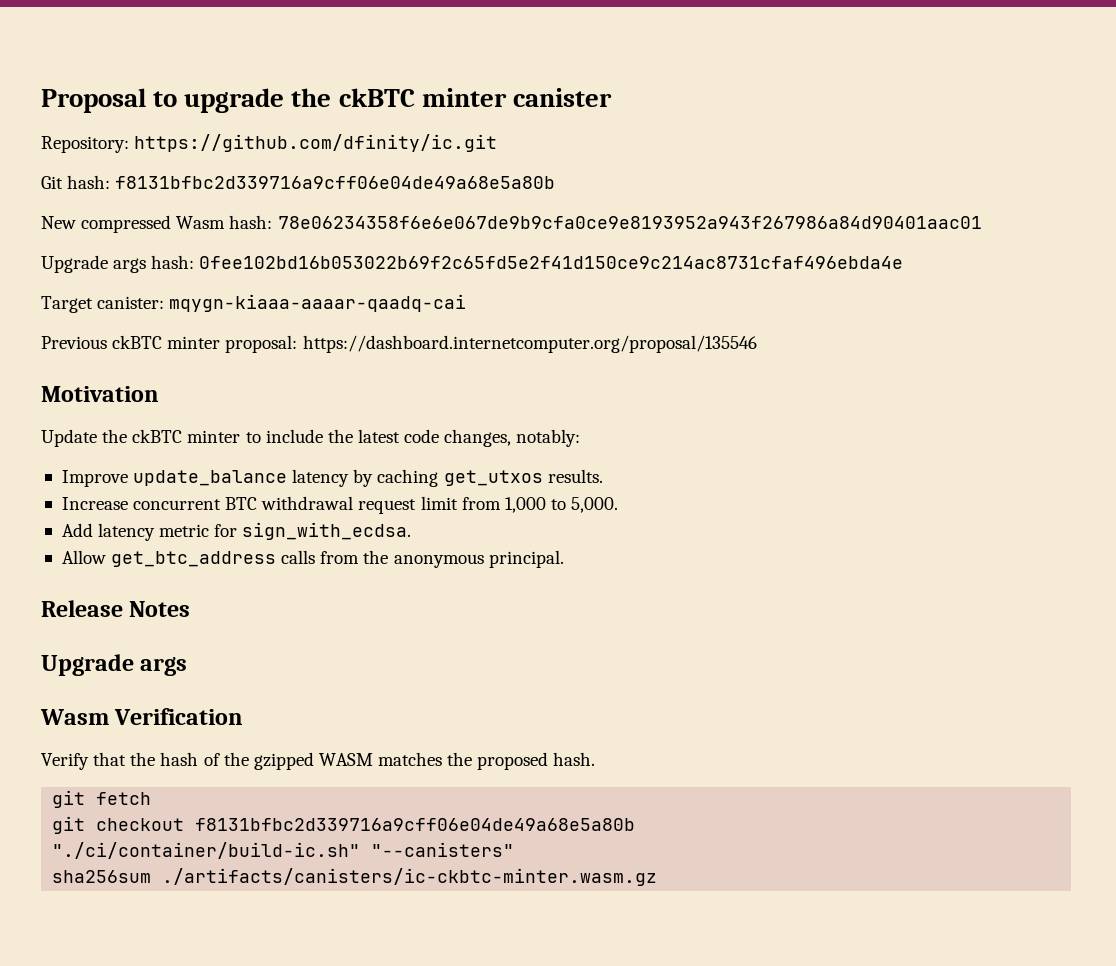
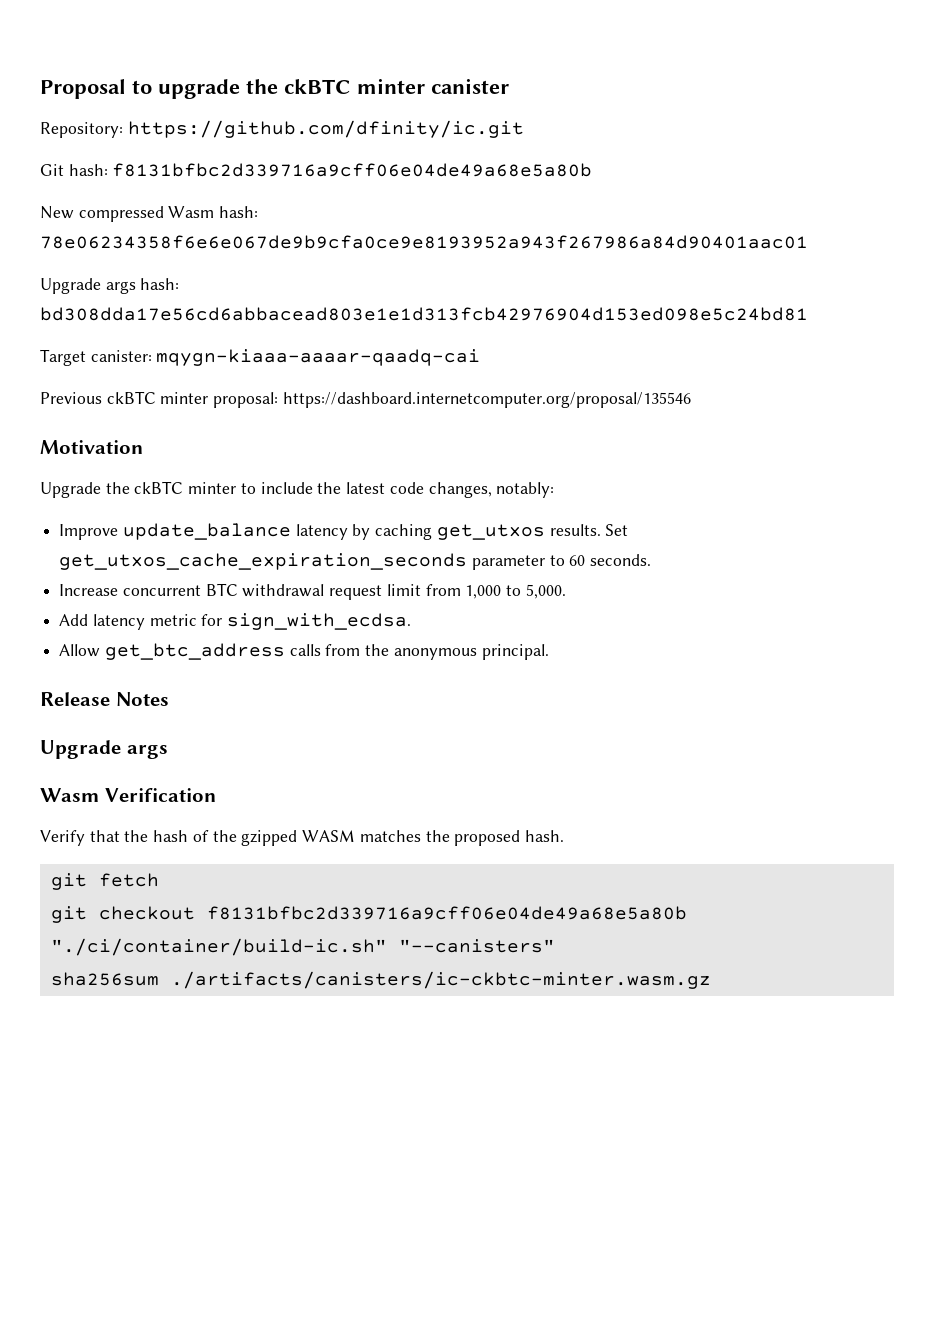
[199,256,904,269] 0fee102bd16b053022b69f2c65fd5e2f41d150ce9c214ac8731cfaf496ebda4e -> [40,307,808,321] bd308dda17e56cd6abbacead803e1e1d313fcb42976904d153ed098e5c24bd81
[41,429,97,447] Update -> [40,482,101,498] Upgrade
(603, 476) none -> [605,524,629,536] [59,553,652,570] Set get_utxos_cache_expiration_seconds parameter to 60 seconds.

